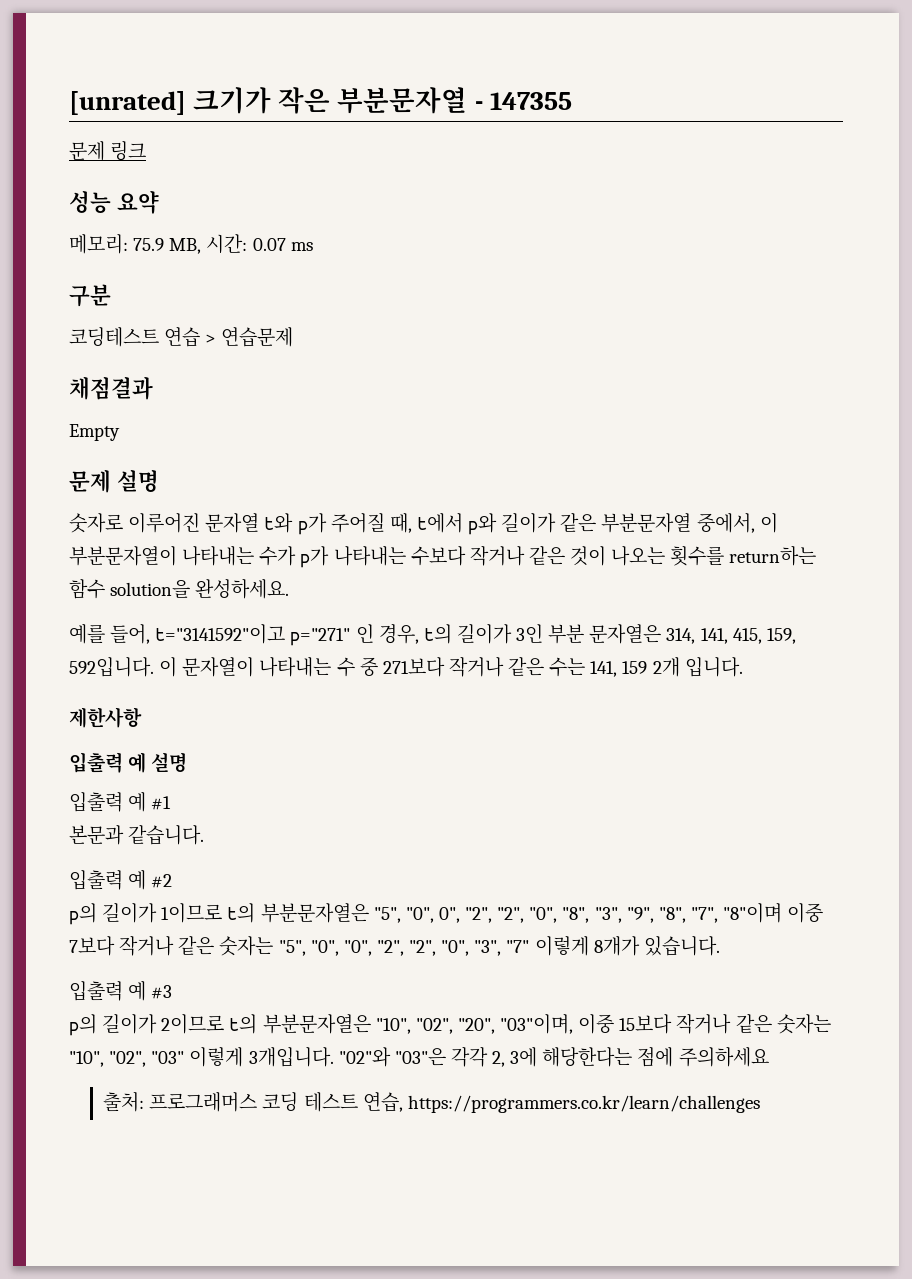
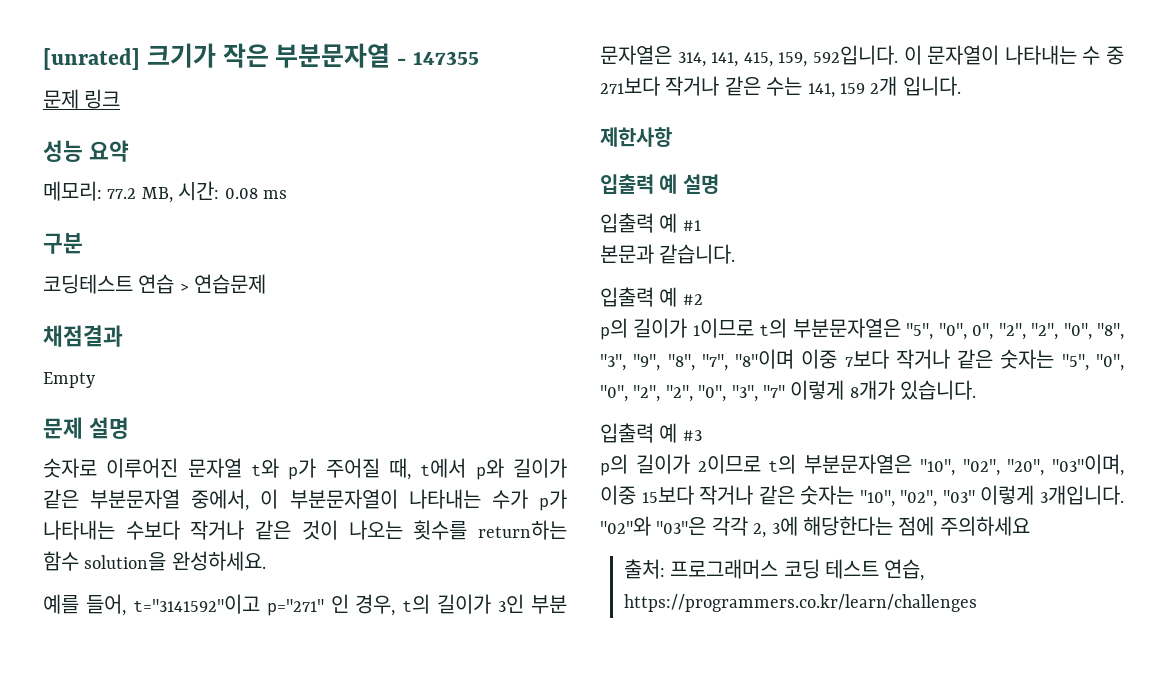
[133,238,165,251] 75.9 -> [107,188,137,199] 77.2
[252,238,286,251] 0.07 -> [224,188,258,199] 0.08

